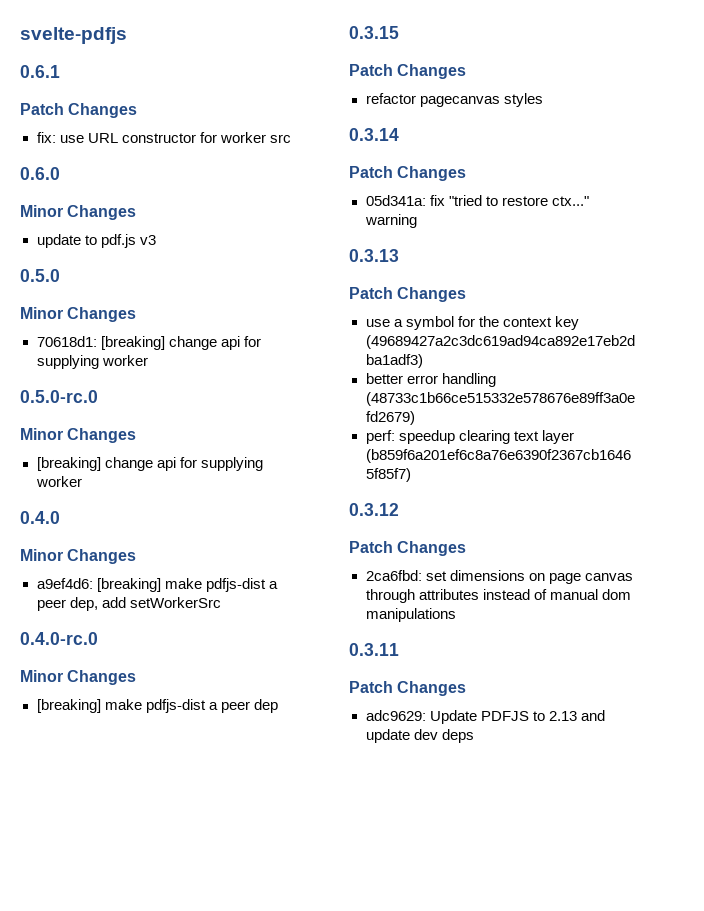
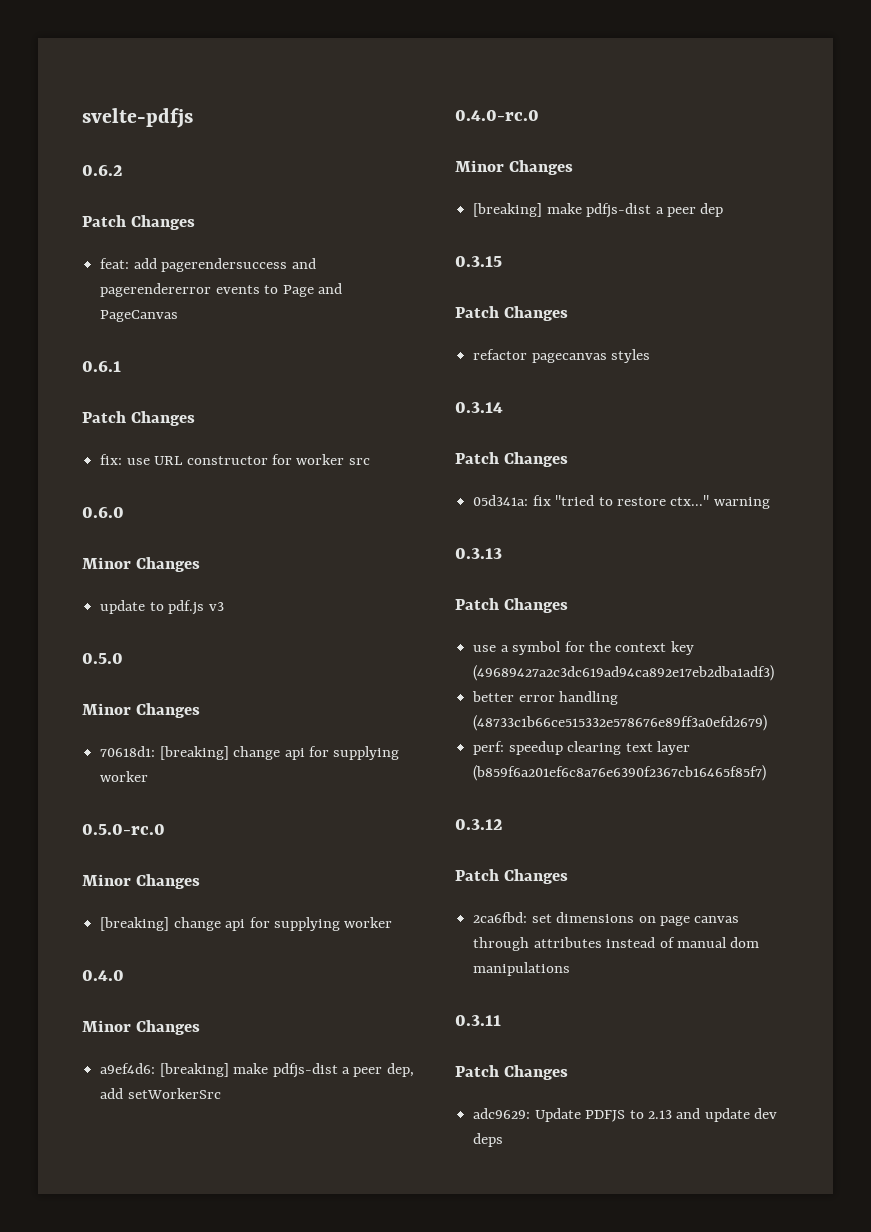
(127, 35) none -> [82,165,123,176] [82,215,195,230] [100,258,316,272] [100,283,342,297] [100,310,179,322] // 0.6.2 // Patch Changes // feat: add pagerendersuccess and pagerendererror events to Page and PageCanvas

